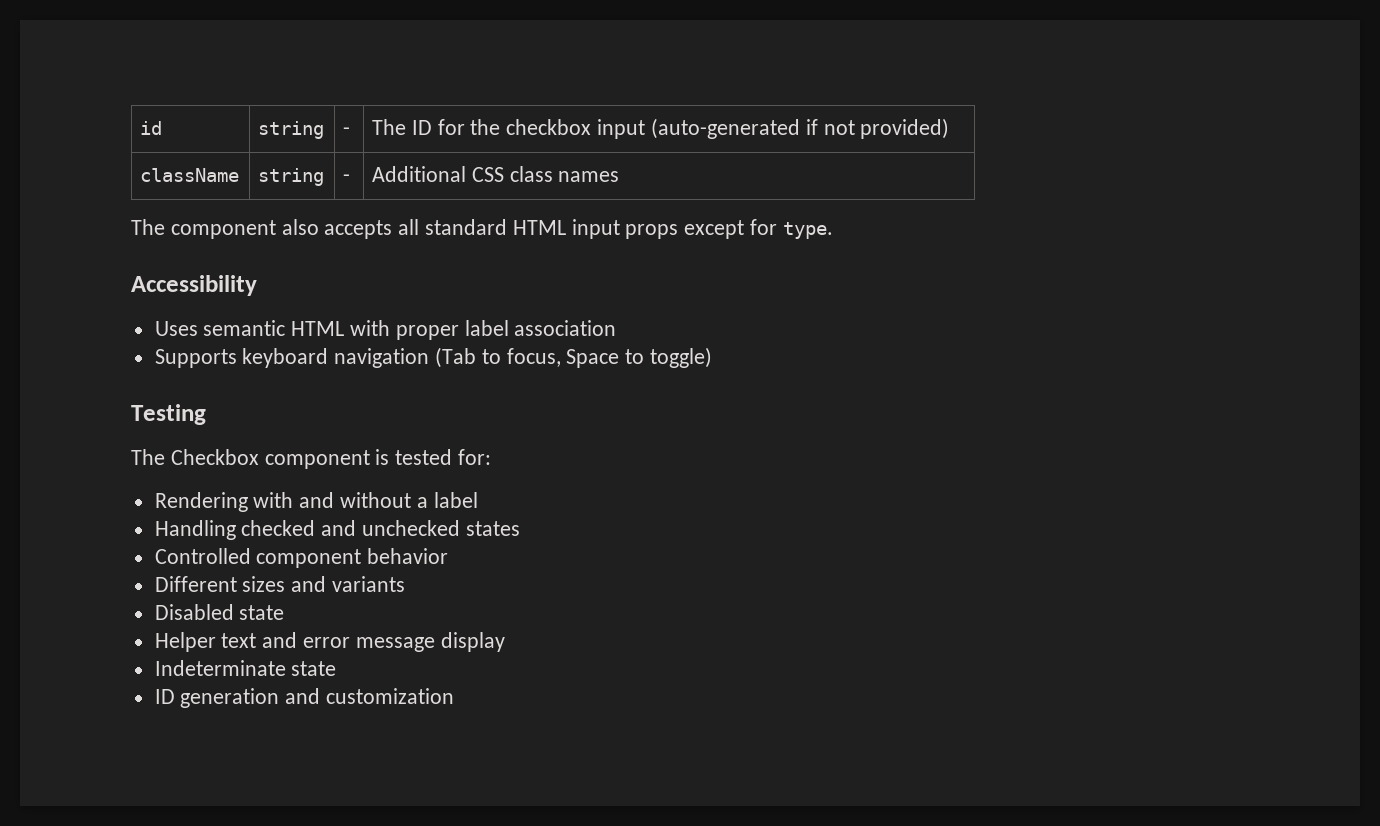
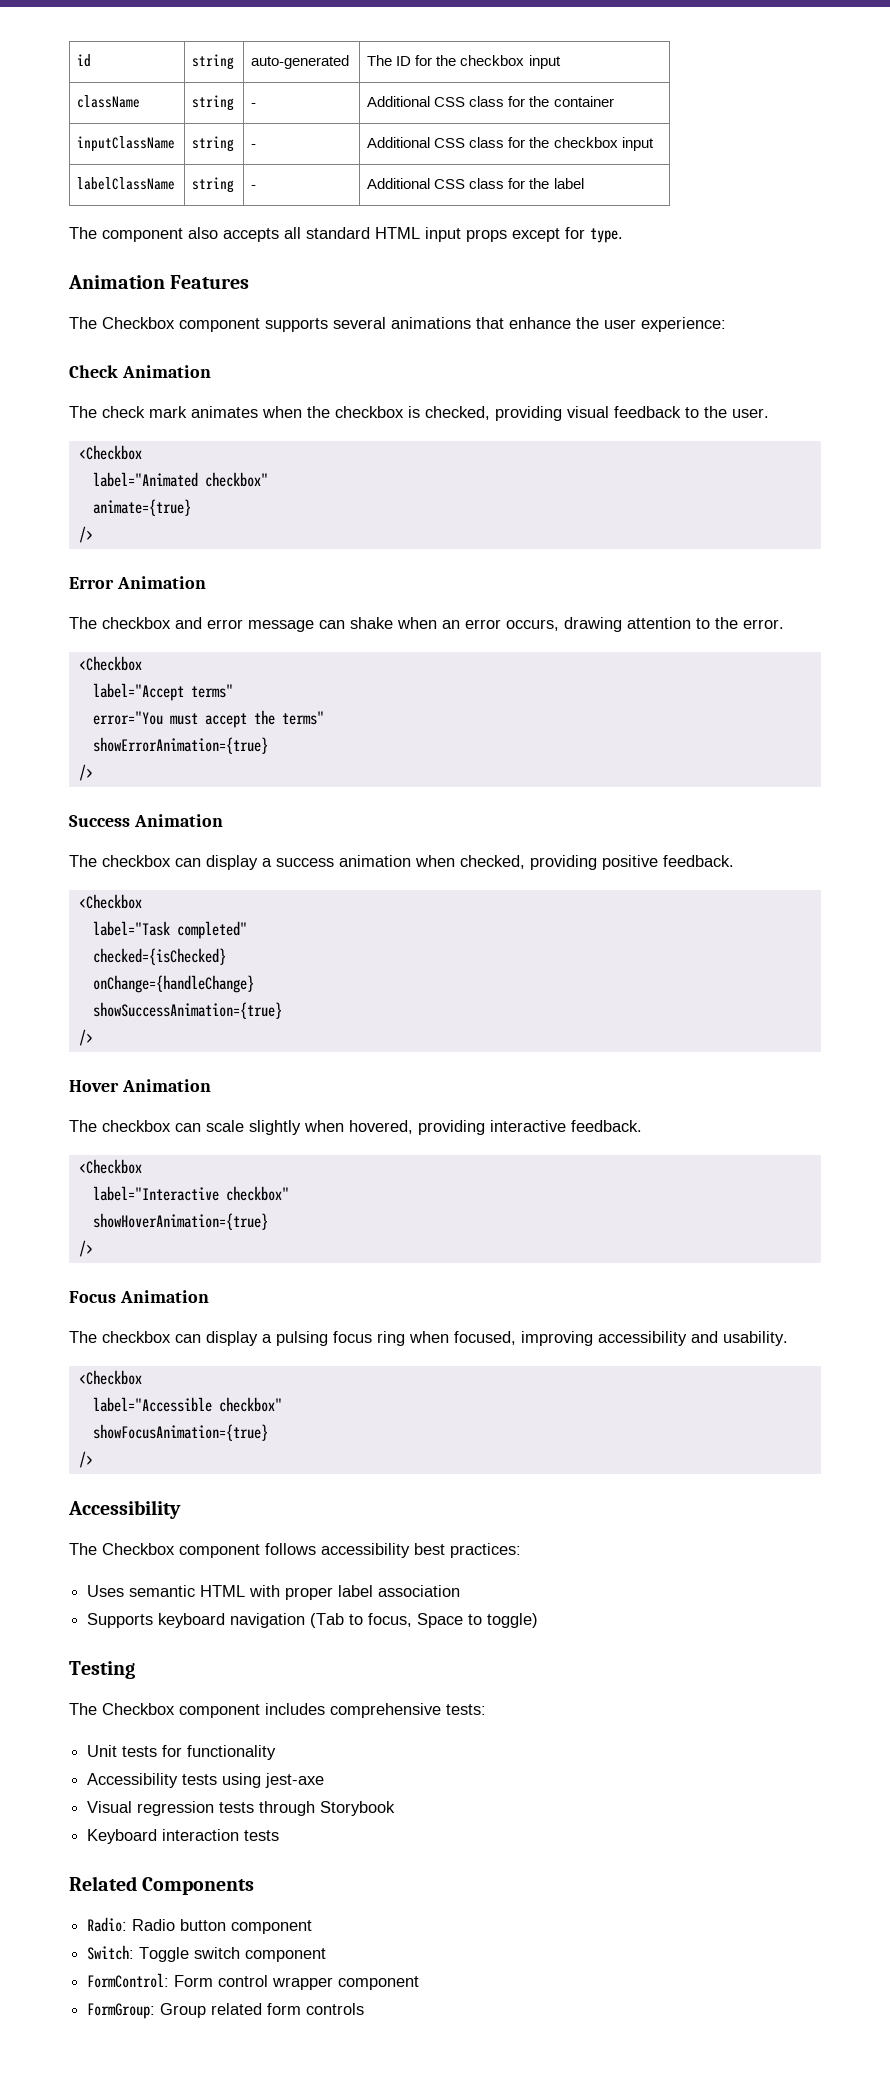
[343,127,351,135] - -> [251,55,350,69] auto-generated
[650,118,950,139] (auto-generated if not provided) -> (561, 62) none
[558,171,620,182] names -> [508,96,614,107] [77,136,176,152] [192,136,235,152] [251,144,257,148] [367,137,654,151] [77,177,176,190] [192,177,235,193] [251,185,257,189] [367,178,584,189] for the container // inputClassName | string | - | Additional CSS class for the checkbox input // labelClassName | string | - | Additional CSS class for the label
[131,275,257,296] Accessibility -> [68,275,250,289] [69,317,726,332] [69,365,211,378] [69,406,769,421] [78,445,142,460] [92,472,268,487] [92,499,191,516] [78,526,93,543] [69,576,206,589] [69,617,784,632] [78,656,142,671] [92,683,233,701] [92,710,324,728] [92,737,268,754] [78,764,93,781] [69,814,223,827] [69,855,734,870] [78,894,142,909] [92,921,247,939] [92,948,226,965] [92,975,254,993] [92,1002,282,1019] [78,1029,93,1046] [69,1079,211,1092] [69,1120,642,1135] [78,1159,142,1174] [92,1186,289,1201] [92,1213,268,1230] [78,1240,93,1257] [69,1290,209,1303] [69,1331,788,1346] [78,1370,142,1385] [92,1397,282,1412] [92,1424,268,1441] [78,1451,93,1468] [68,1500,181,1519] [69,1543,521,1558] Animation Features // The Checkbox component supports several animations that enhance the user experience: // Check Animation // The check mark animates when the checkbox is checked, providing visual feedback to the user. // <Checkbox // label="Animated checkbox" // animate={true} // /> // Error Animation // The checkbox and error message can shake when an error occurs, drawing attention to the error. // <Checkbox // label="Accept terms" // error="You must accept the terms" // showErrorAnimation={true} // /> // Success Animation // The checkbox can display a success animation when checked, providing positive feedback. // <Checkbox // label="Task completed" // checked={isChecked} // onChange={handleChange} // showSuccessAnimation={true} // /> // Hover Animation // The checkbox can scale slightly when hovered, providing interactive feedback. // <Checkbox // label="Interactive checkbox" // showHoverAnimation={true} // /> // Focus Animation // The checkbox can display a pulsing focus ring when focused, improving accessibility and usability. // <Checkbox // label="Accessible checkbox" // showFocusAnimation={true} // /> // Accessibility // The Checkbox component follows accessibility best practices:
[375,449,492,465] [154,492,478,512] [154,520,520,540] [154,548,449,568] [154,576,406,592] [154,604,285,620] [154,632,505,652] [154,660,337,676] [154,688,455,708] is tested for: // Rendering with and without a label // Handling checked and unchecked states // Controlled component behavior // Different sizes and variants // Disabled state // Helper text and error message display // Indeterminate state // ID generation and customization -> [265,1703,486,1718] [87,1745,277,1760] [87,1773,325,1788] [87,1801,396,1816] [87,1829,280,1844] [69,1876,255,1895] [87,1917,313,1934] [87,1945,327,1962] [87,1973,420,1990] [87,2003,365,2019] includes comprehensive tests: // Unit tests for functionality // Accessibility tests using jest-axe // Visual regression tests through Storybook // Keyboard interaction tests // Related Components // Radio: Radio button component // Switch: Toggle switch component // FormControl: Form control wrapper component // FormGroup: Group related form controls

